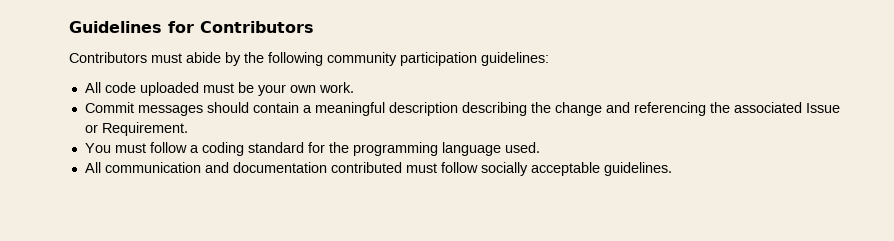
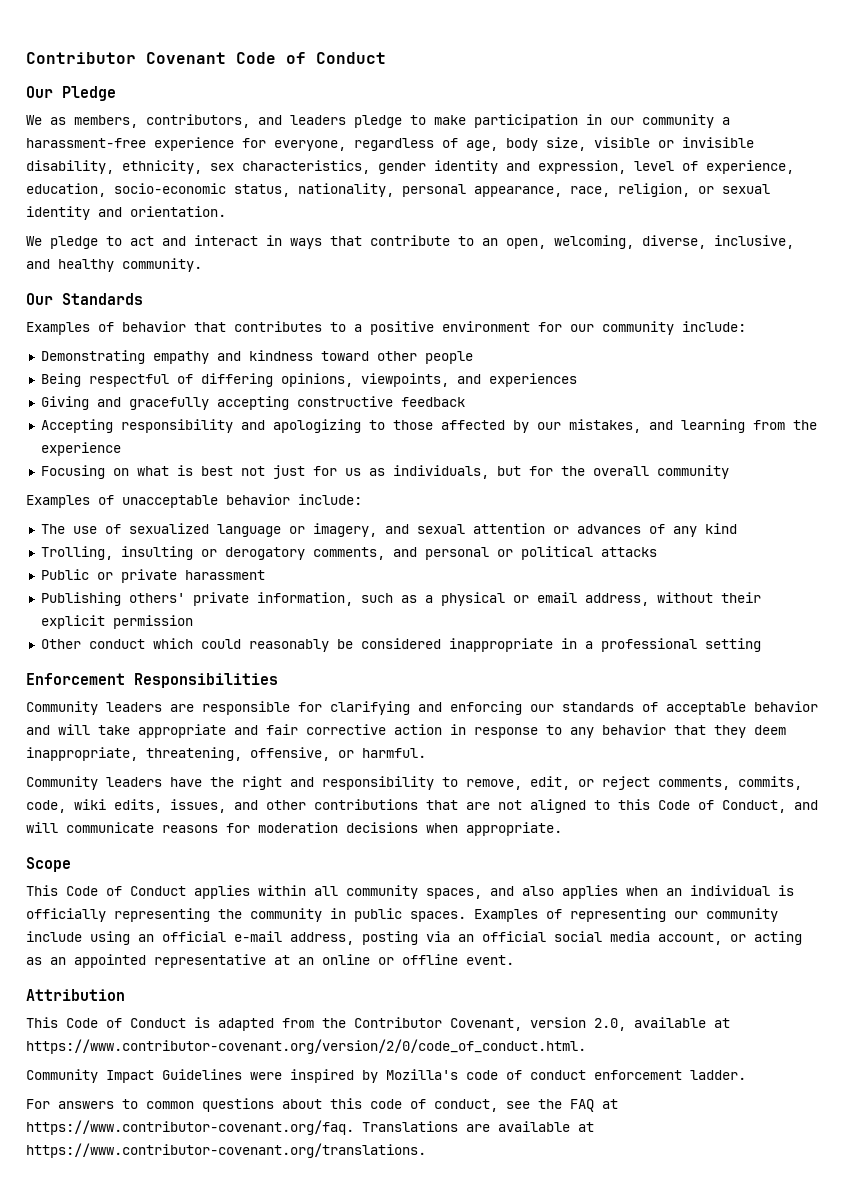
[69,21,314,33] [69,52,549,66] [84,82,354,96] [84,102,840,116] [84,122,188,136] [84,142,540,156] [84,162,672,176] Guidelines for Contributors // Contributors must abide by the following community participation guidelines: // All code uploaded must be your own work. // Commit messages should contain a meaningful description describing the change and referencing the associated Issue or Requirement. // You must follow a coding standard for the programming language used. // All communication and documentation contributed must follow socially acceptable guidelines. -> [26,52,386,64] [26,86,116,101] [26,114,730,128] [26,137,754,151] [26,160,794,174] [26,183,770,197] [26,206,226,220] [26,235,794,249] [26,258,202,272] [26,293,143,305] [26,321,746,335] [40,350,473,364] [40,373,577,387] [40,396,465,410] [40,419,817,433] [40,442,121,456] [40,465,729,479] [26,494,362,508] [40,523,737,537] [40,546,657,560] [40,569,265,583] [40,592,761,606] [40,615,193,629] [40,638,761,652] [26,673,278,688] [26,701,818,715] [26,724,786,738] [26,747,426,761] [26,776,802,790] [26,799,818,813] [26,822,562,836] [26,857,71,872] [26,885,794,899] [26,908,778,922] [26,931,802,945] [26,954,514,968] [26,989,125,1001] [26,1017,730,1031] [26,1039,586,1054] [26,1069,746,1083] [26,1098,618,1112] [26,1120,594,1135] [26,1143,426,1158] Contributor Covenant Code of Conduct // Our Pledge // We as members, contributors, and leaders pledge to make participation in our community a harassment-free experience for everyone, regardless of age, body size, visible or invisible disability, ethnicity, sex characteristics, gender identity and expression, level of experience, education, socio-economic status, nationality, personal appearance, race, religion, or sexual identity and orientation. // We pledge to act and interact in ways that contribute to an open, welcoming, diverse, inclusive, and healthy community. // Our Standards // Examples of behavior that contributes to a positive environment for our community include: // Demonstrating empathy and kindness toward other people // Being respectful of differing opinions, viewpoints, and experiences // Giving and gracefully accepting constructive feedback // Accepting responsibility and apologizing to those affected by our mistakes, and learning from the experience // Focusing on what is best not just for us as individuals, but for the overall community // Examples of unacceptable behavior include: // The use of sexualized language or imagery, and sexual attention or advances of any kind // Trolling, insulting or derogatory comments, and personal or political attacks // Public or private harassment // Publishing others' private information, such as a physical or email address, without their explicit permission // Other conduct which could reasonably be considered inappropriate in a professional setting // Enforcement Responsibilities // Community leaders are responsible for clarifying and enforcing our standards of acceptable behavior and will take appropriate and fair corrective action in response to any behavior that they deem inappropriate, threatening, offensive, or harmful. // Community leaders have the right and responsibility to remove, edit, or reject comments, commits, code, wiki edits, issues, and other contributions that are not aligned to this Code of Conduct, and will communicate reasons for moderation decisions when appropriate. // Scope // This Code of Conduct applies within all community spaces, and also applies when an individual is officially representing the community in public spaces. Examples of representing our community include using an official e-mail address, posting via an official social media account, or acting as an appointed representative at an online or offline event. // Attribution // This Code of Conduct is adapted from the Contributor Covenant, version 2.0, available at https://www.contributor-covenant.org/version/2/0/code_of_conduct.html. // Community Impact Guidelines were inspired by Mozilla's code of conduct enforcement ladder. // For answers to common questions about this code of conduct, see the FAQ at https://www.contributor-covenant.org/faq. Translations are available at https://www.contributor-covenant.org/translations.

